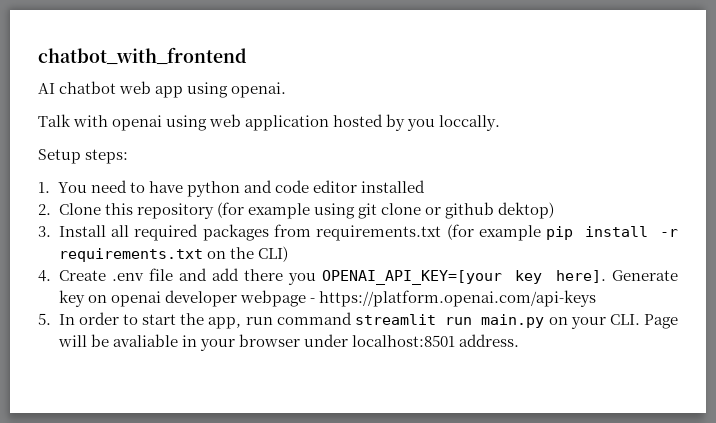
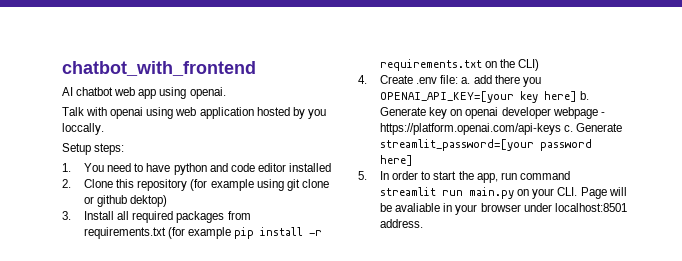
[148,268,207,281] file and -> [440,75,471,84] file: a.
[555,270,606,283] here]. -> [544,91,590,102] here] b.
(596, 298) none -> [564,123,623,132] [380,139,593,151] [380,155,414,166] c. Generate streamlit_password=[your password here]

